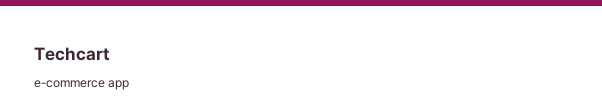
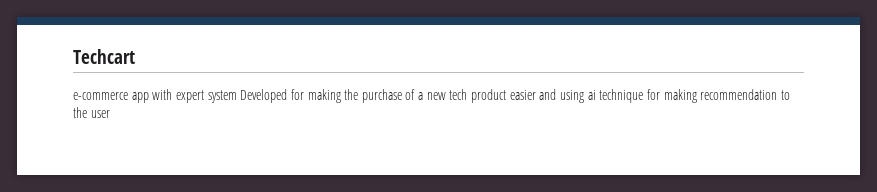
(130, 85) none -> [152,89,790,103] [73,107,110,118] with expert system Developed for making the purchase of a new tech product easier and using ai technique for making recommendation to the user

